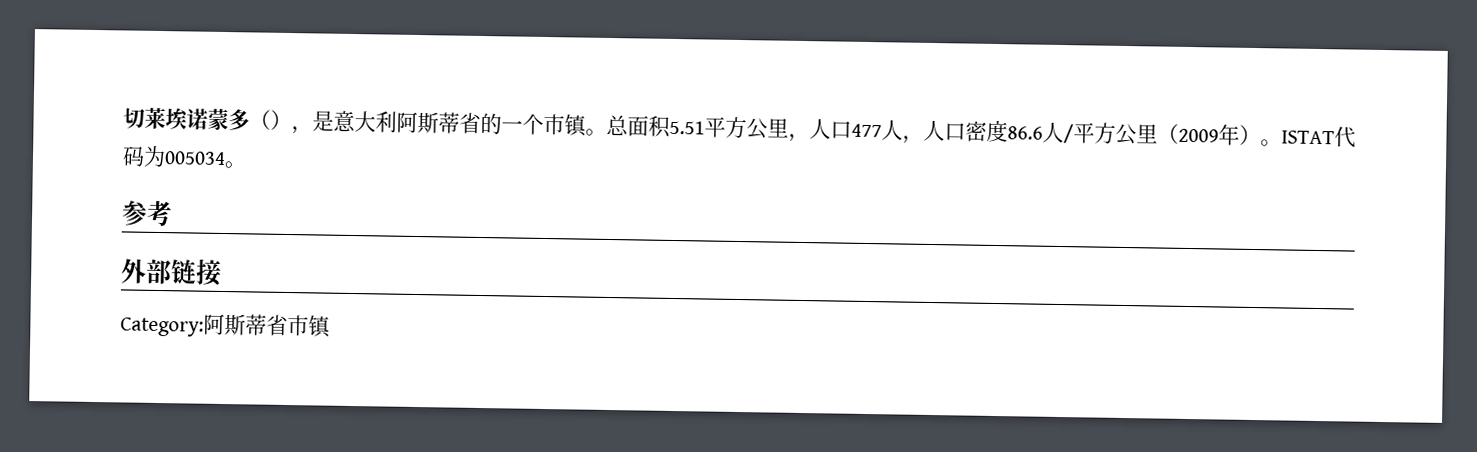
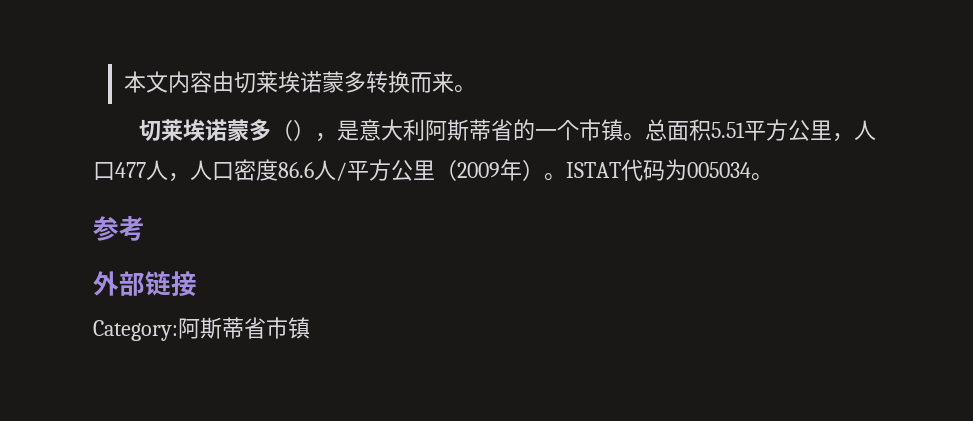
(123, 118) none -> [123,71,476,93] 本文内容由切莱埃诺蒙多转换而来。 //

